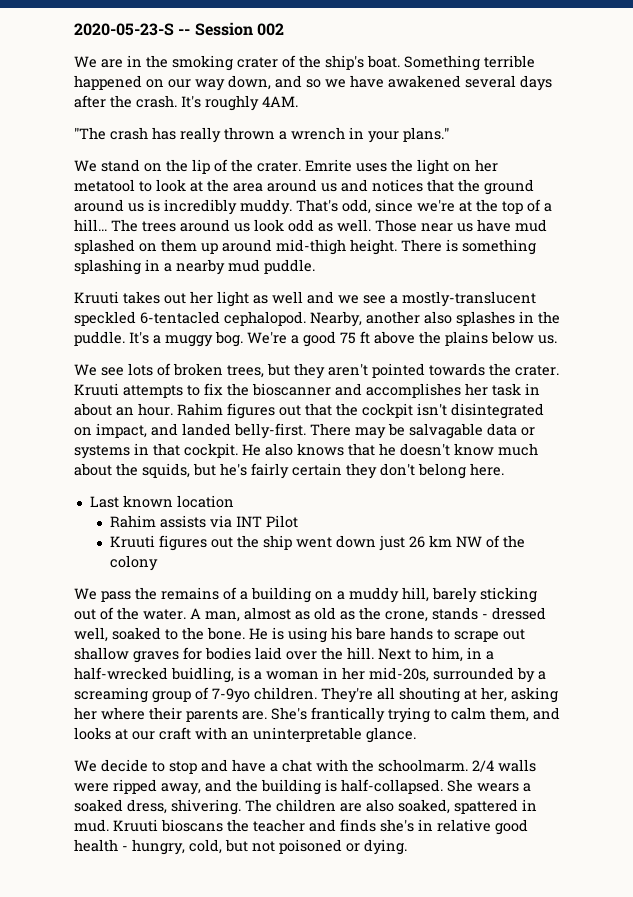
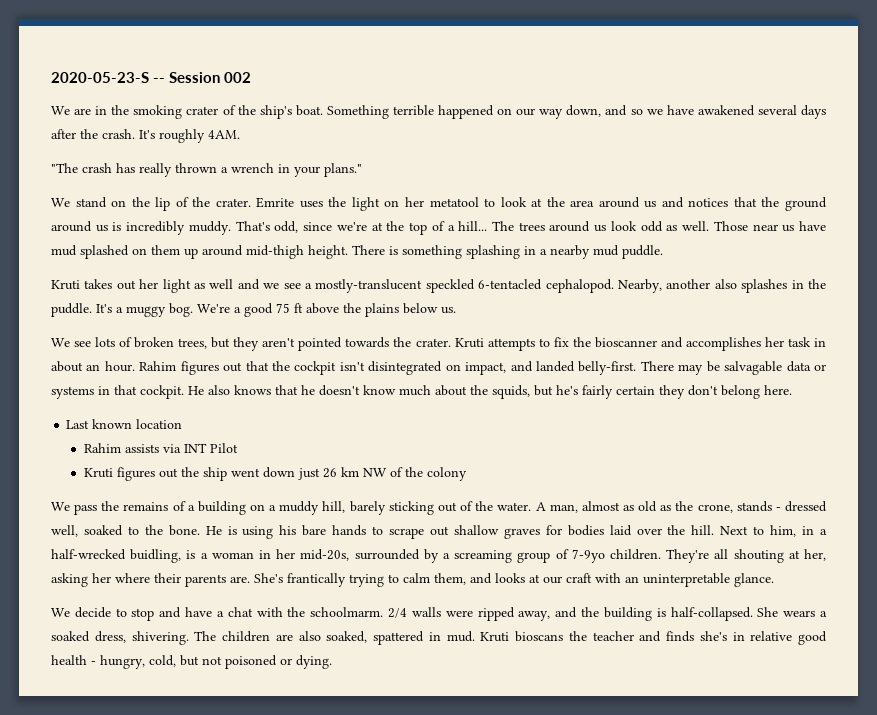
[74,291,119,304] Kruuti -> [51,280,80,290] Kruti
[74,383,119,396] Kruuti -> [454,338,484,348] Kruti
[109,535,155,548] Kruuti -> [83,468,113,478] Kruti
[113,819,158,832] Kruuti -> [480,632,510,642] Kruti

